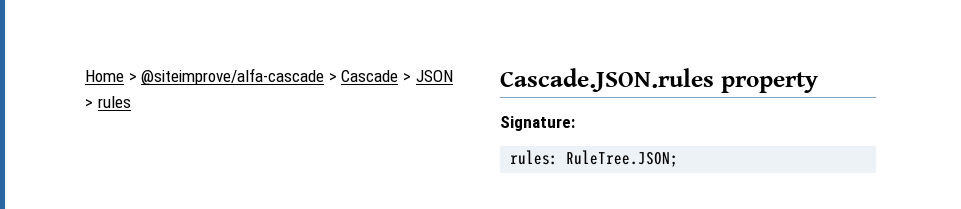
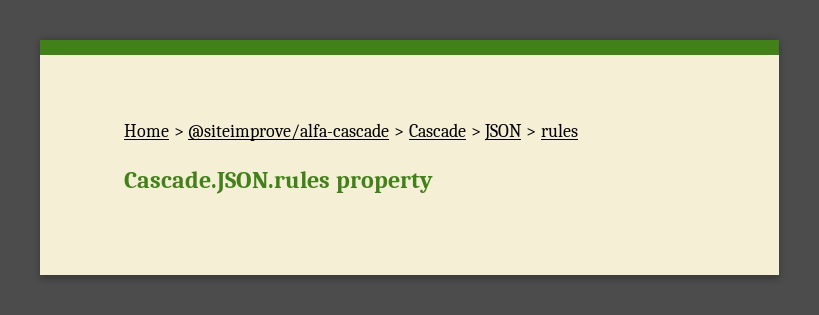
[500,116,575,131] [510,150,679,167] // Signature: // rules: RuleTree.JSON; -> (434, 183) none

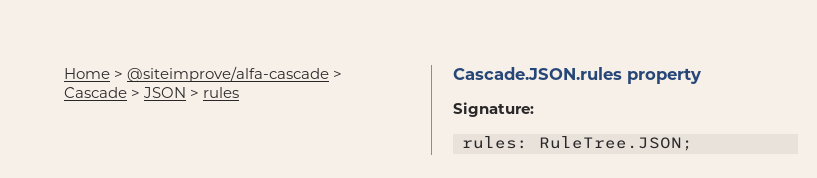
(434, 183) none -> [453,102,534,117] [462,136,693,151] // Signature: // rules: RuleTree.JSON;

